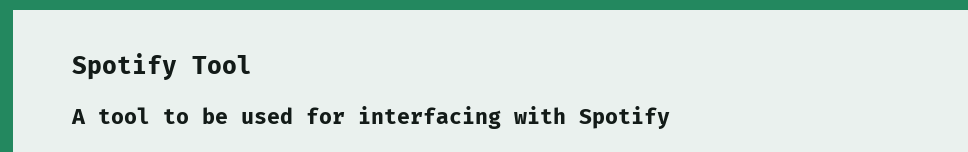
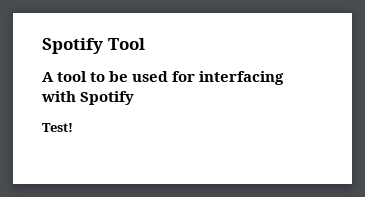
(670, 117) none -> [42,123,73,132] // Test!

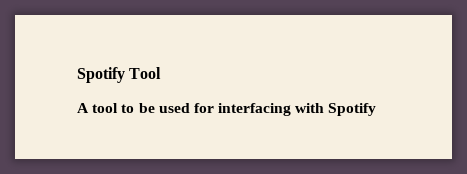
[42,123,73,132] // Test! -> (377, 109) none

